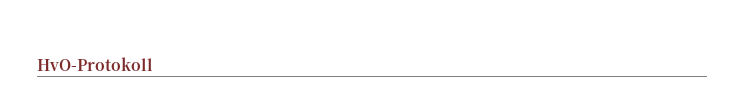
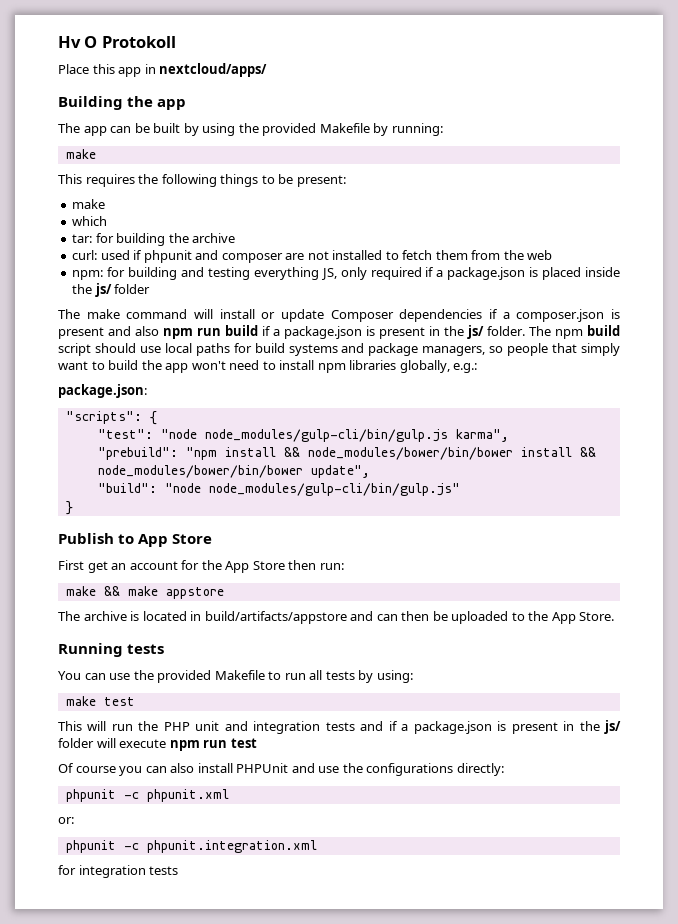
[37,57,153,71] HvO-Protokoll -> [58,36,176,48] [58,63,268,77] [58,96,187,110] [58,123,443,136] [65,149,96,159] [58,174,346,187] [72,199,106,209] [72,216,108,226] [72,233,236,246] [72,250,553,263] [72,267,620,280] [72,283,151,297] [58,309,620,322] [58,325,620,339] [58,343,621,356] [58,360,478,373] [58,384,147,398] [65,411,157,425] [97,429,509,442] [97,447,596,460] [97,465,370,478] [97,483,460,496] [65,501,73,515] [58,533,213,547] [58,560,344,573] [65,586,224,599] [58,611,615,624] [58,643,165,657] [58,670,413,683] [65,696,135,706] [58,720,621,734] [58,738,257,751] [58,763,504,776] [65,789,229,802] [58,817,74,824] [65,840,317,853] [58,865,179,878] Hv O Protokoll // Place this app in nextcloud/apps/ // Building the app // The app can be built by using the provided Makefile by running: // make // This requires the following things to be present: // make // which // tar: for building the archive // curl: used if phpunit and composer are not installed to fetch them from the web // npm: for building and testing everything JS, only required if a package.json is placed inside the js/ folder // The make command will install or update Composer dependencies if a composer.json is present and also npm run build if a package.json is present in the js/ folder. The npm build script should use local paths for build systems and package managers, so people that simply want to build the app won't need to install npm libraries globally, e.g.: // package.json: // "scripts": { // "test": "node node_modules/gulp-cli/bin/gulp.js karma", // "prebuild": "npm install && node_modules/bower/bin/bower install && node_modules/bower/bin/bower update", // "build": "node node_modules/gulp-cli/bin/gulp.js" // } // Publish to App Store // First get an account for the App Store then run: // make && make appstore // The archive is located in build/artifacts/appstore and can then be uploaded to the App Store. // Running tests // You can use the provided Makefile to run all tests by using: // make test // This will run the PHP unit and integration tests and if a package.json is present in the js/ folder will execute npm run test // Of course you can also install PHPUnit and use the configurations directly: // phpunit -c phpunit.xml // or: // phpunit -c phpunit.integration.xml // for integration tests

